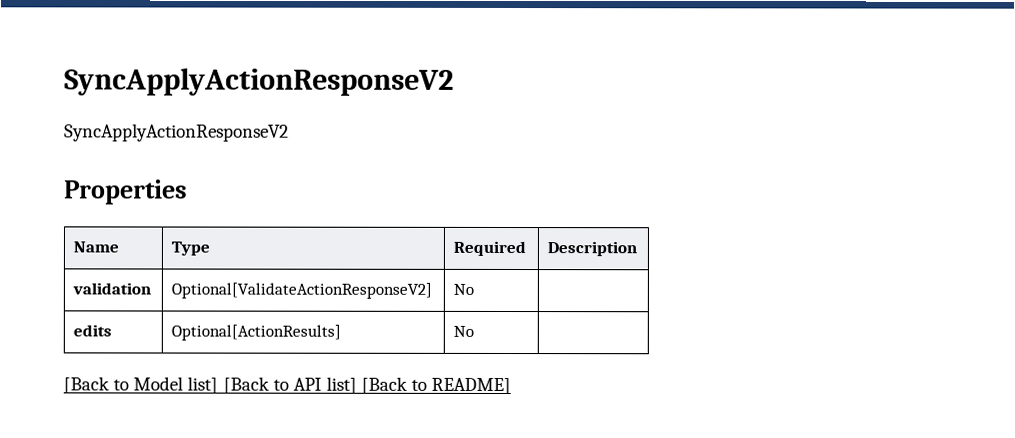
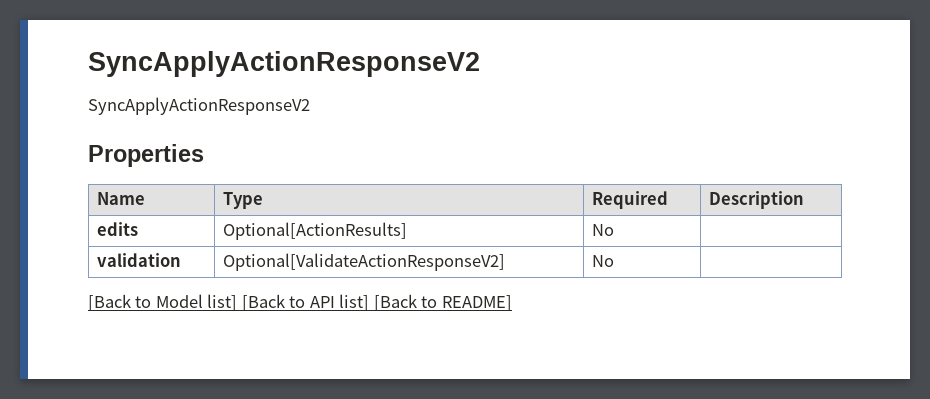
[72,282,152,295] [171,282,433,299] [453,283,475,295] [73,324,113,337] [171,324,342,341] validation | Optional[ValidateActionResponseV2] | No | // edits | Optional[ActionResults] -> [97,222,139,236] [223,222,408,240] [592,224,615,236] [97,253,182,267] [223,253,506,271] edits | Optional[ActionResults] | No | // validation | Optional[ValidateActionResponseV2]

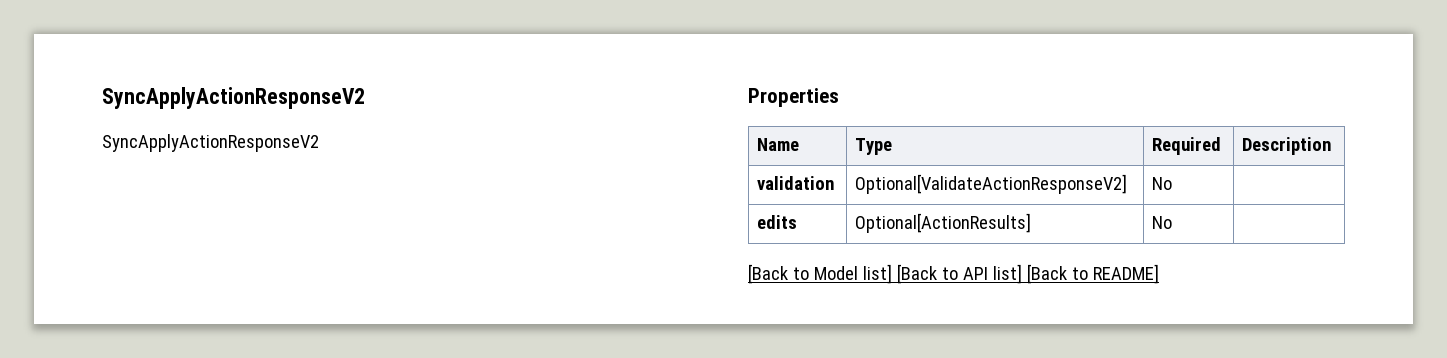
[97,222,139,236] [223,222,408,240] [592,224,615,236] [97,253,182,267] [223,253,506,271] edits | Optional[ActionResults] | No | // validation | Optional[ValidateActionResponseV2] -> [756,176,834,190] [854,174,1127,194] [1151,177,1172,190] [756,215,797,229] [854,213,1031,233] validation | Optional[ValidateActionResponseV2] | No | // edits | Optional[ActionResults]

